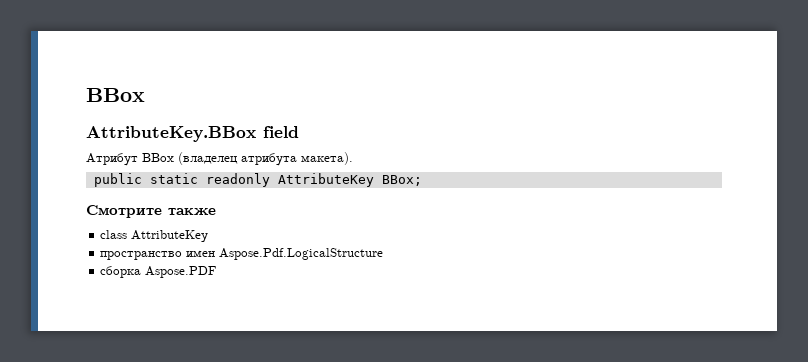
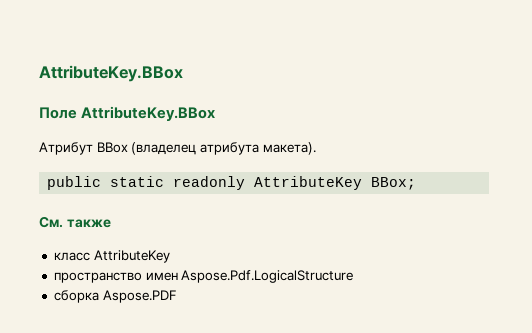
[86,88,145,102] [86,126,299,142] BBox // AttributeKey.BBox field -> [39,65,183,82] [39,106,216,121] AttributeKey.BBox // Поле AttributeKey.BBox
[86,205,162,218] Смотрите -> [39,216,63,228] См.
[100,230,128,239] class -> [53,252,90,261] класс

